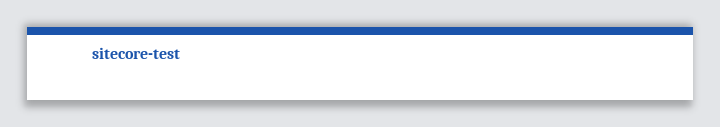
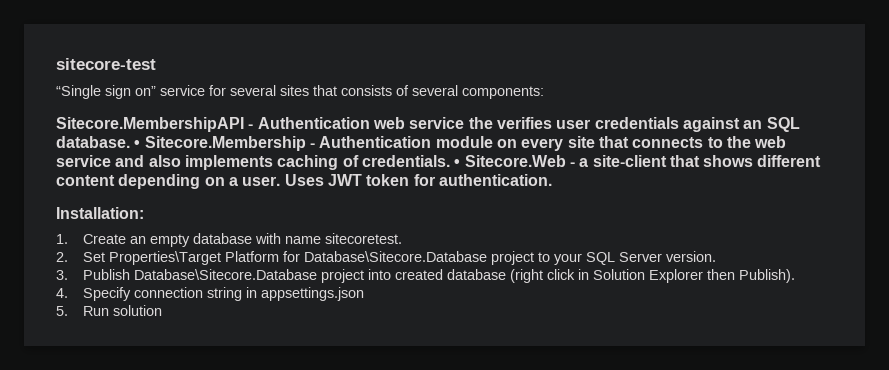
(180, 53) none -> [56,85,544,99] [56,117,800,132] [56,136,787,151] [56,155,822,170] [56,174,552,189] [56,207,144,219] [56,233,403,247] [56,251,717,265] [56,269,796,283] [56,287,365,301] [56,305,163,316] // “Single sign on” service for several sites that consists of several components: // Sitecore.MembershipAPI - Authentication web service the verifies user credentials against an SQL database. • Sitecore.Membership - Authentication module on every site that connects to the web service and also implements caching of credentials. • Sitecore.Web - a site-client that shows different content depending on a user. Uses JWT token for authentication. // Installation: // 1. Create an empty database with name sitecoretest. // 2. Set Properties\Target Platform for Database\Sitecore.Database project to your SQL Server version. // 3. Publish Database\Sitecore.Database project into created database (right click in Solution Explorer then Publish). // 4. Specify connection string in appsettings.json // 5. Run solution

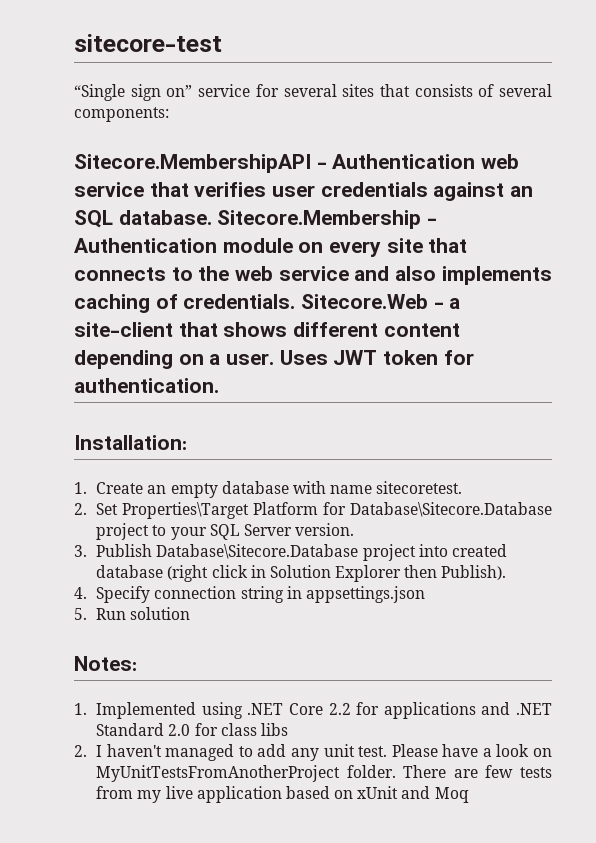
[468,117,493,129] the -> [149,182,189,197] that
[134,140,141,148] • -> (212, 217) none
[454,159,461,167] • -> (296, 301) none
(163, 310) none -> [74,656,137,671] [74,702,552,719] [96,723,288,736] [74,744,552,761] [96,765,552,782] [96,786,469,803] // Notes: // 1. Implemented using .NET Core 2.2 for applications and .NET Standard 2.0 for class libs // 2. I haven't managed to add any unit test. Please have a look on MyUnitTestsFromAnotherProject folder. There are few tests from my live application based on xUnit and Moq

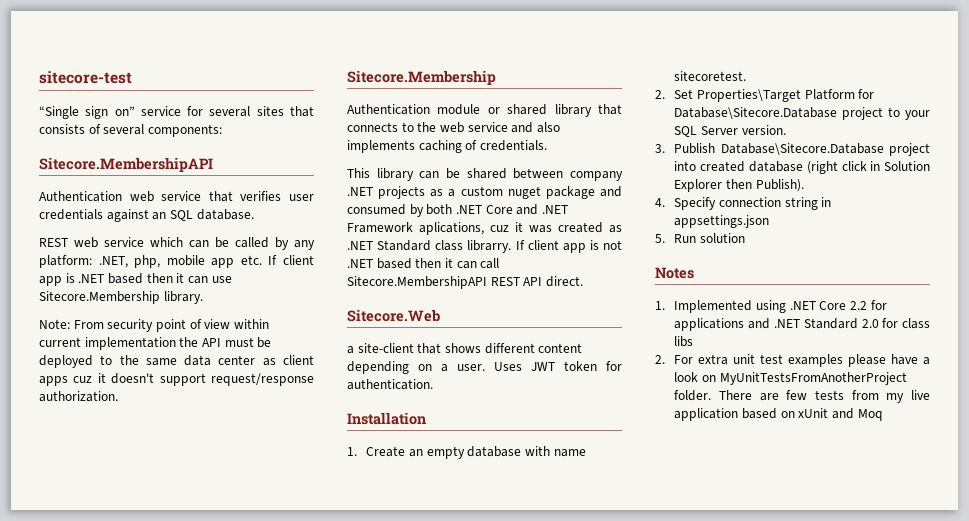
[316,162,327,169] - -> (213, 164) //
[217,210,438,229] [74,238,423,257] Sitecore.Membership - Authentication module on every site -> [39,237,315,250] [39,255,314,268] [39,273,232,286] [39,291,203,304] [39,319,269,332] [39,337,272,350] [39,355,314,368] [39,373,314,386] [39,391,118,402] [347,70,496,85] [347,104,592,117] // REST web service which can be called by any platform: .NET, php, mobile app etc. If client app is .NET based then it can use Sitecore.Membership library. // Note: From security point of view within current implementation the API must be deployed to the same data center as client apps cuz it doesn't support request/response authorization. // Sitecore.Membership // Authentication module or shared library
(296, 301) none -> [347,168,623,181] [347,186,622,199] [347,204,568,217] [347,222,622,235] [347,240,622,253] [347,258,500,269] [347,276,583,289] // This library can be shared between company .NET projects as a custom nuget package and consumed by both .NET Core and .NET Framework aplications, cuz it was created as .NET Standard class librarry. If client app is not .NET based then it can call Sitecore.MembershipAPI REST API direct. //
[433,302,444,309] - -> (440, 315) //
[74,435,187,450] Installation: -> [347,412,426,425] Installation
[74,656,137,671] Notes: -> [655,267,694,279] Notes
[96,744,438,761] I haven't managed to add any unit test. Please -> [674,354,887,367] For extra unit test examples please

